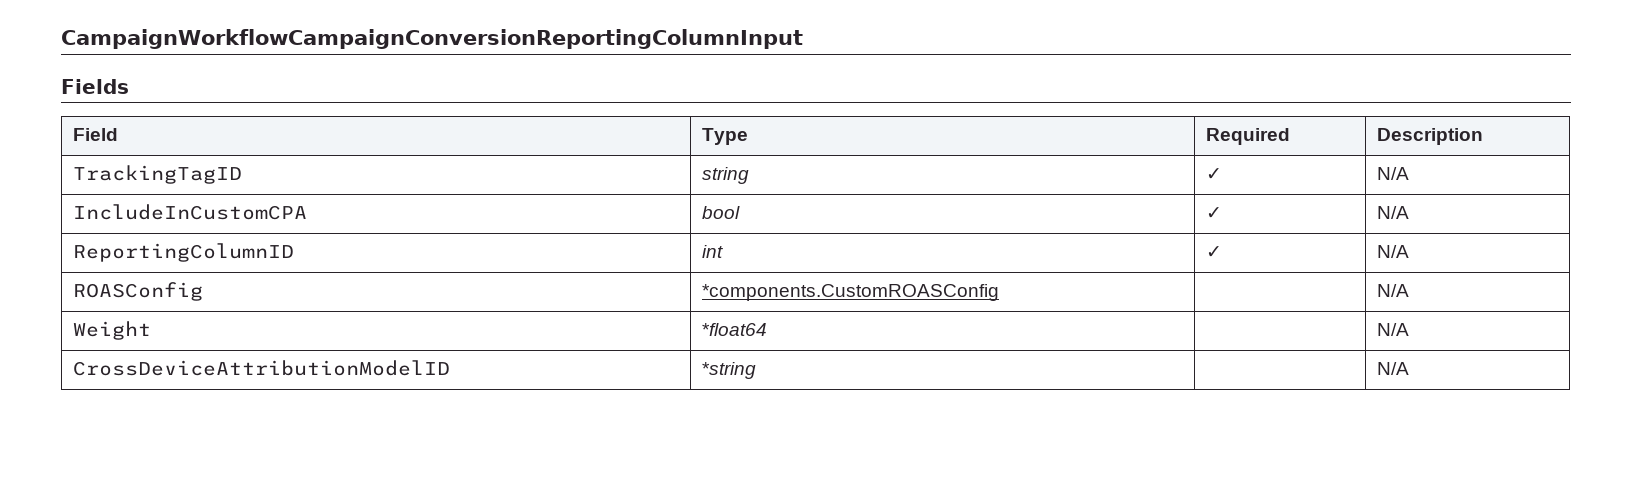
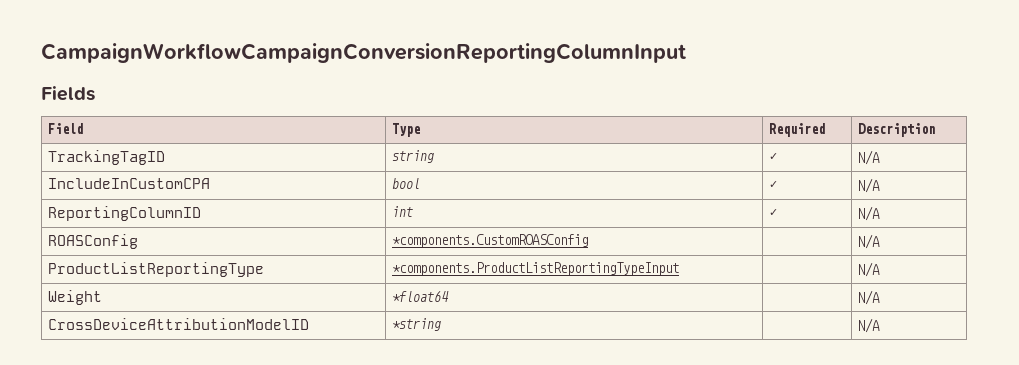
(1409, 290) none -> [48,262,265,277] [392,262,680,276] [858,262,881,277] // ProductListReportingType | *components.ProductListReportingTypeInput | | N/A

